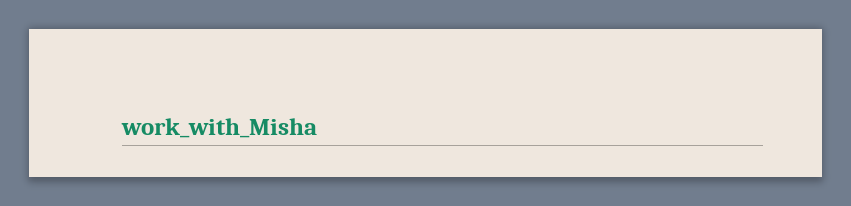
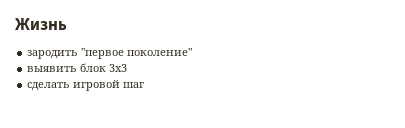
[121,118,317,138] work_with_Misha -> [15,18,67,30] [27,48,193,59] [27,63,128,72] [27,80,145,91] Жизнь // зародить "первое поколение" // выявить блок 3x3 // сделать игровой шаг

